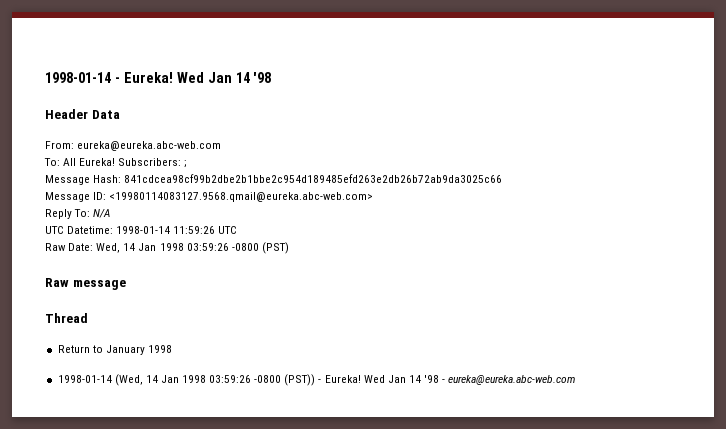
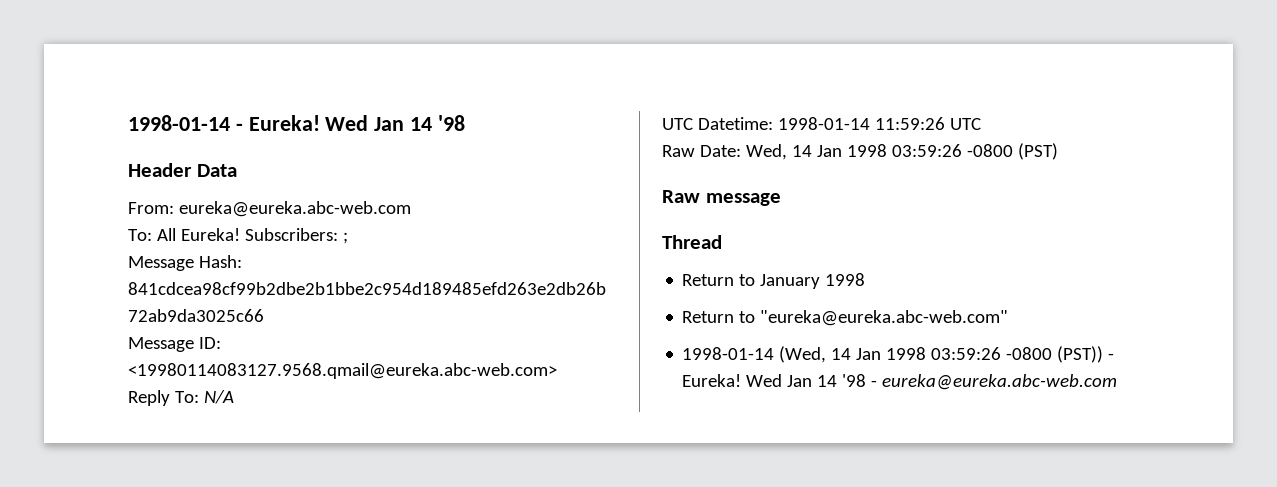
(172, 349) none -> [682,310,1009,326] // Return to "eureka@eureka.abc-web.com"

